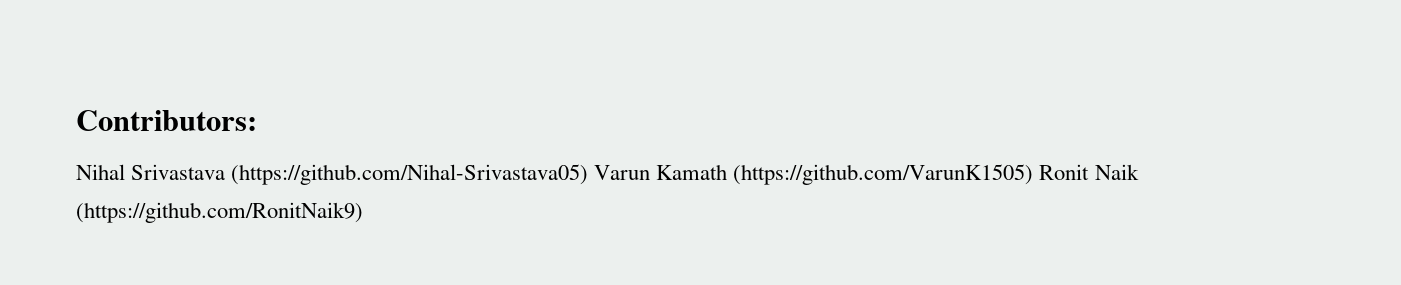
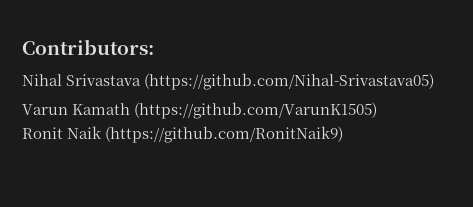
(589, 174) none -> (435, 81) //
(1034, 174) none -> (378, 110) //

